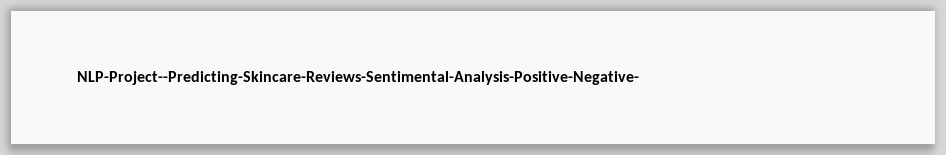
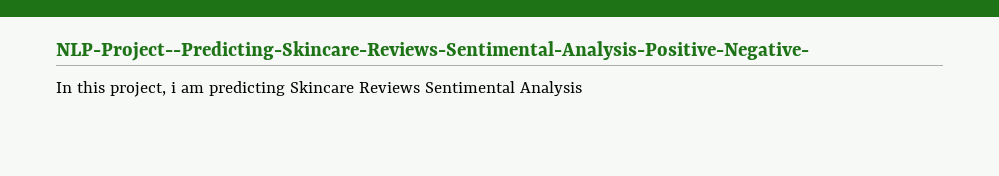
(639, 78) none -> [56,81,582,97] // In this project, i am predicting Skincare Reviews Sentimental Analysis

